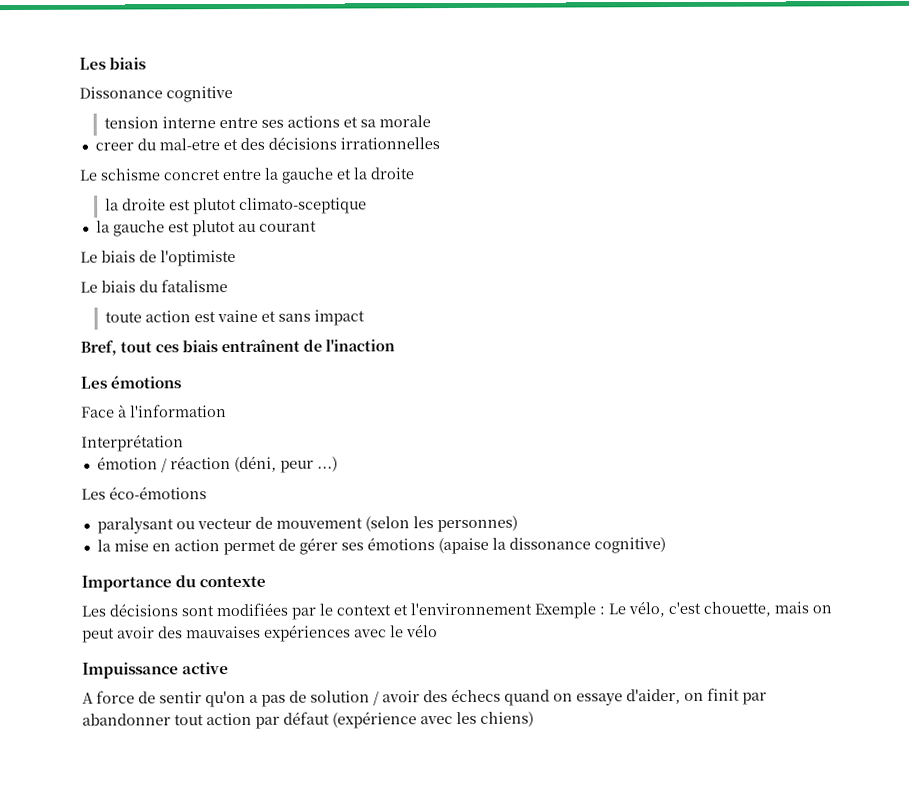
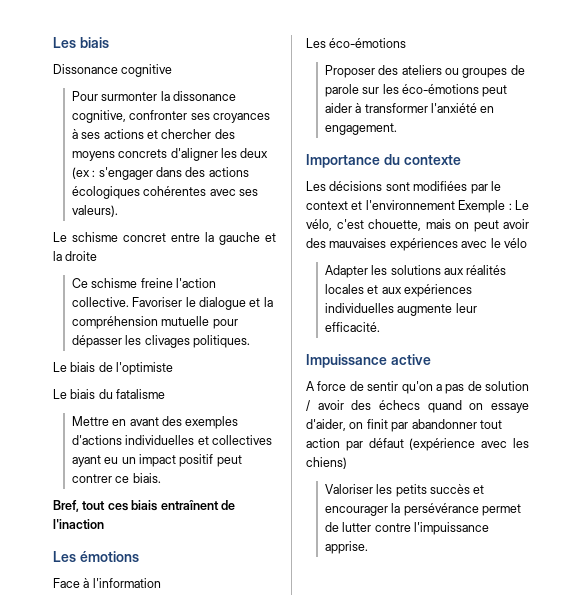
[103,115,431,129] [94,136,440,151] tension interne entre ses actions et sa morale // creer du mal-etre et des décisions irrationnelles -> [71,91,237,101] [71,110,271,123] [71,129,235,139] [71,148,269,161] [71,167,249,180] [71,186,259,199] [71,205,118,217] Pour surmonter la dissonance cognitive, confronter ses croyances à ses actions et chercher des moyens concrets d'aligner les deux (ex : s'engager dans des actions écologiques cohérentes avec ses valeurs).
[104,197,367,215] [95,220,317,237] la droite est plutot climato-sceptique // la gauche est plutot au courant -> [71,278,217,288] [71,297,273,310] [71,316,238,329] [71,335,251,348] Ce schisme freine l'action collective. Favoriser le dialogue et la compréhension mutuelle pour dépasser les clivages politiques.
[104,309,365,326] toute action est vaine et sans impact -> [71,416,239,429] [71,435,273,445] [71,454,242,467] [71,473,161,483] Mettre en avant des exemples d'actions individuelles et collectives ayant eu un impact positif peut contrer ce biais.
[81,434,184,452] [96,455,338,473] [81,486,207,500] [96,515,518,534] [96,537,666,556] Interprétation // émotion / réaction (déni, peur ...) // Les éco-émotions // paralysant ou vecteur de mouvement (selon les personnes) // la mise en action permet de gérer ses émotions (apaise la dissonance cognitive) -> [306,38,407,48] [324,65,525,78] [324,84,508,97] [324,103,495,113] [324,123,397,135] Les éco-émotions // Proposer des ateliers ou groupes de parole sur les éco-émotions peut aider à transformer l'anxiété en engagement.
(438, 631) none -> [324,265,507,278] [324,284,473,297] [324,303,477,316] [324,322,380,332] // Adapter les solutions aux réalités locales et aux expériences individuelles augmente leur efficacité.
(534, 719) none -> [324,484,485,497] [324,503,522,516] [324,522,490,535] [324,541,368,554] // Valoriser les petits succès et encourager la persévérance permet de lutter contre l'impuissance apprise.

